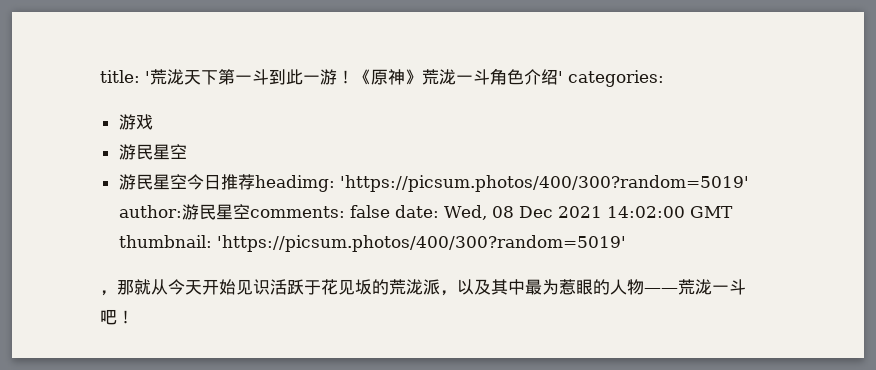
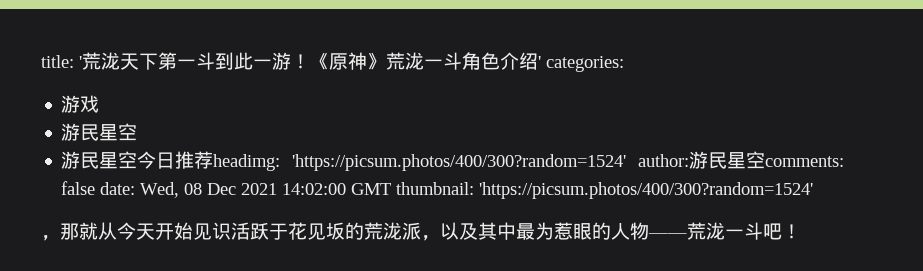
[339,175,749,192] 'https://picsum.photos/400/300?random=5019' -> [292,154,627,171] 'https://picsum.photos/400/300?random=1524'
[216,235,626,252] 'https://picsum.photos/400/300?random=5019' -> [479,182,814,199] 'https://picsum.photos/400/300?random=1524'

